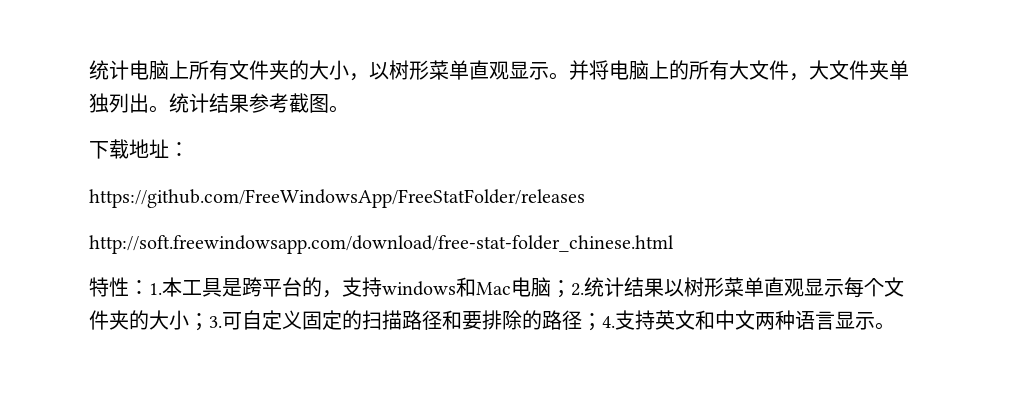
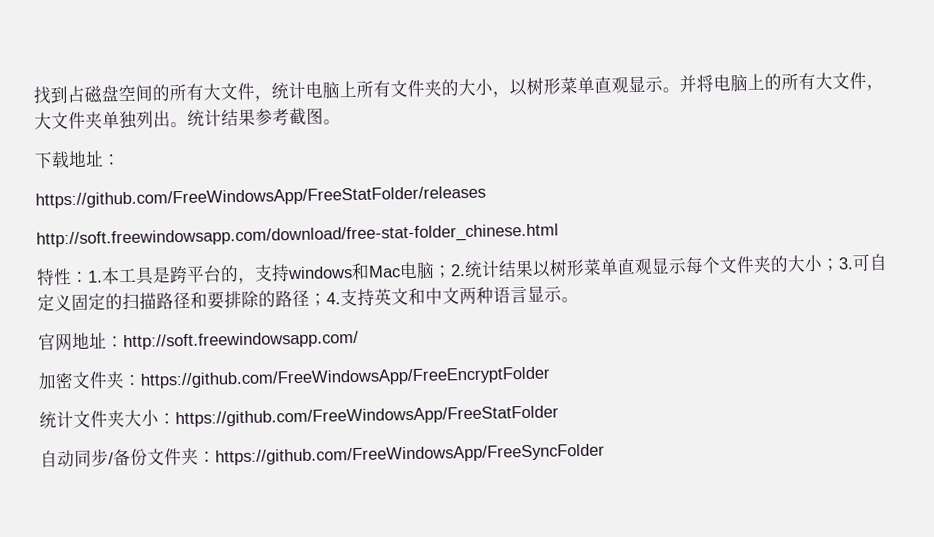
(89, 70) none -> [33,82,273,105] 找到占磁盘空间的所有大文件，
(895, 326) none -> [38,330,359,352] [38,366,551,390] [39,405,559,429] [40,443,605,468] // 官网地址：http://soft.freewindowsapp.com/ // 加密文件夹：https://github.com/FreeWindowsApp/FreeEncryptFolder // 统计文件夹大小：https://github.com/FreeWindowsApp/FreeStatFolder // 自动同步/备份文件夹：https://github.com/FreeWindowsApp/FreeSyncFolder

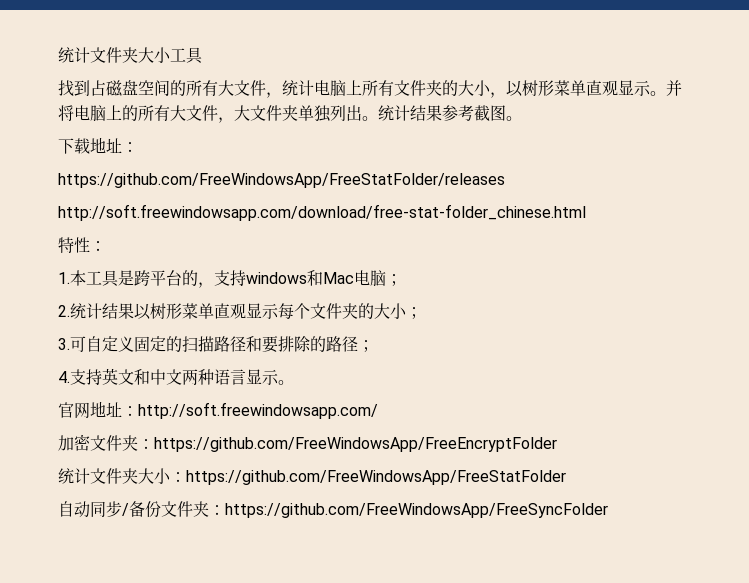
(33, 95) none -> [58,47,203,64] 统计文件夹大小工具 //
(89, 277) none -> (106, 246) //
(452, 272) none -> (402, 280) //
(840, 265) none -> (422, 313) //
(327, 300) none -> (374, 346) //

